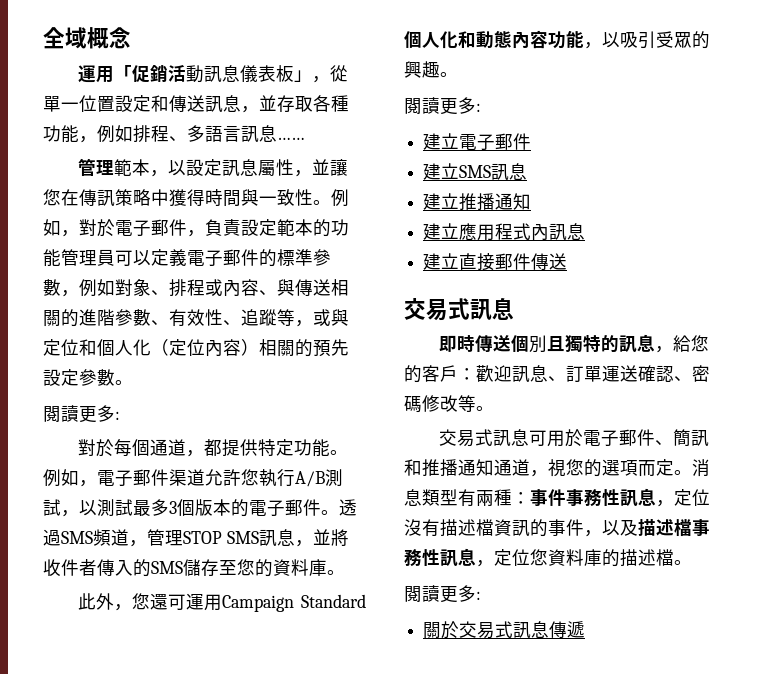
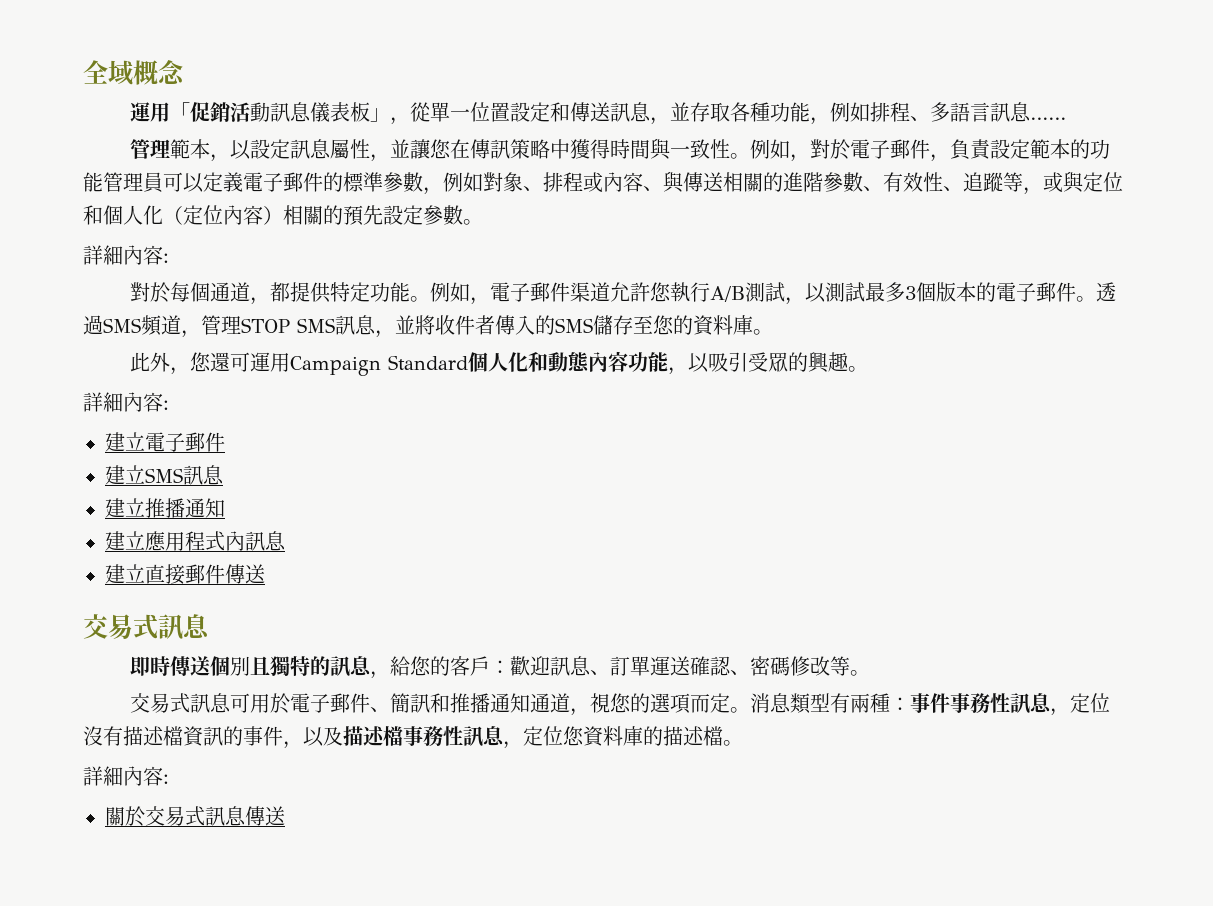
[43,405,115,423] 閱讀更多 -> [83,245,163,265] 詳細內容
[404,97,476,115] 閱讀更多 -> [83,392,163,412] 詳細內容
[404,585,476,603] 閱讀更多 -> [83,766,163,786] 詳細內容
[567,621,586,638] 遞 -> [265,806,285,826] 送

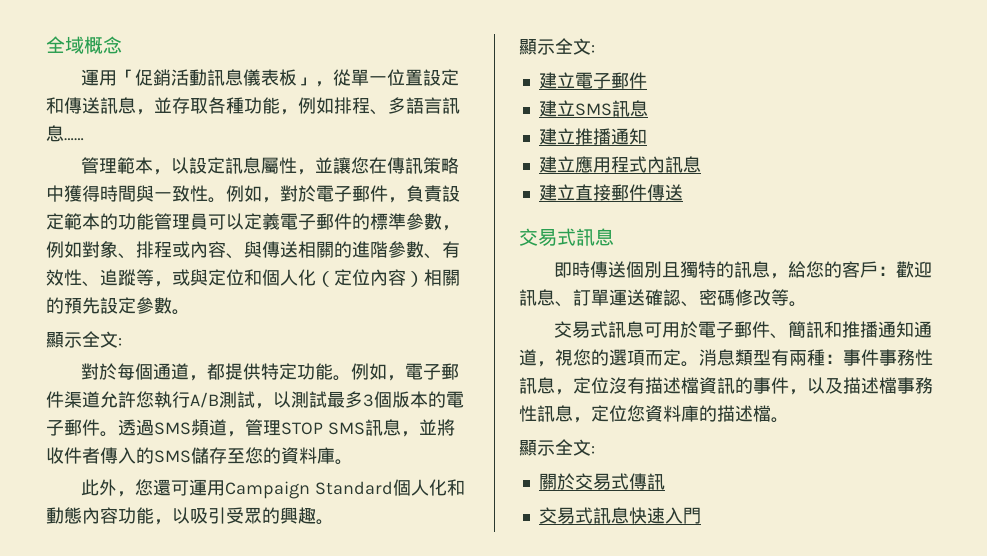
[83,245,163,265] 詳細內容 -> [46,331,118,348] 顯示全文
[83,392,163,412] 詳細內容 -> [519,38,591,55] 顯示全文
[83,766,163,786] 詳細內容 -> [519,439,591,456] 顯示全文
[205,806,285,826] 訊息傳送 -> [628,473,665,490] [538,507,701,524] 傳訊 // 交易式訊息快速入門

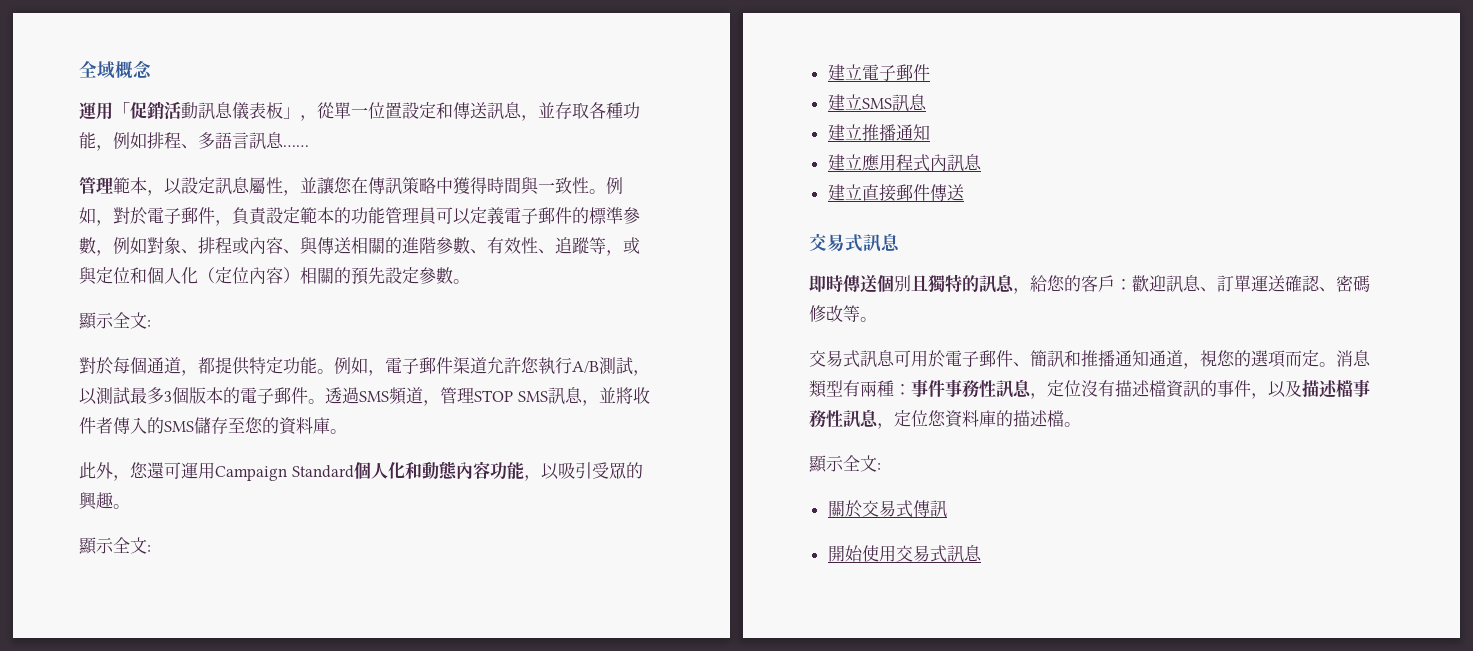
[538,507,701,524] 交易式訊息快速入門 -> [827,545,982,563] 開始使用交易式訊息

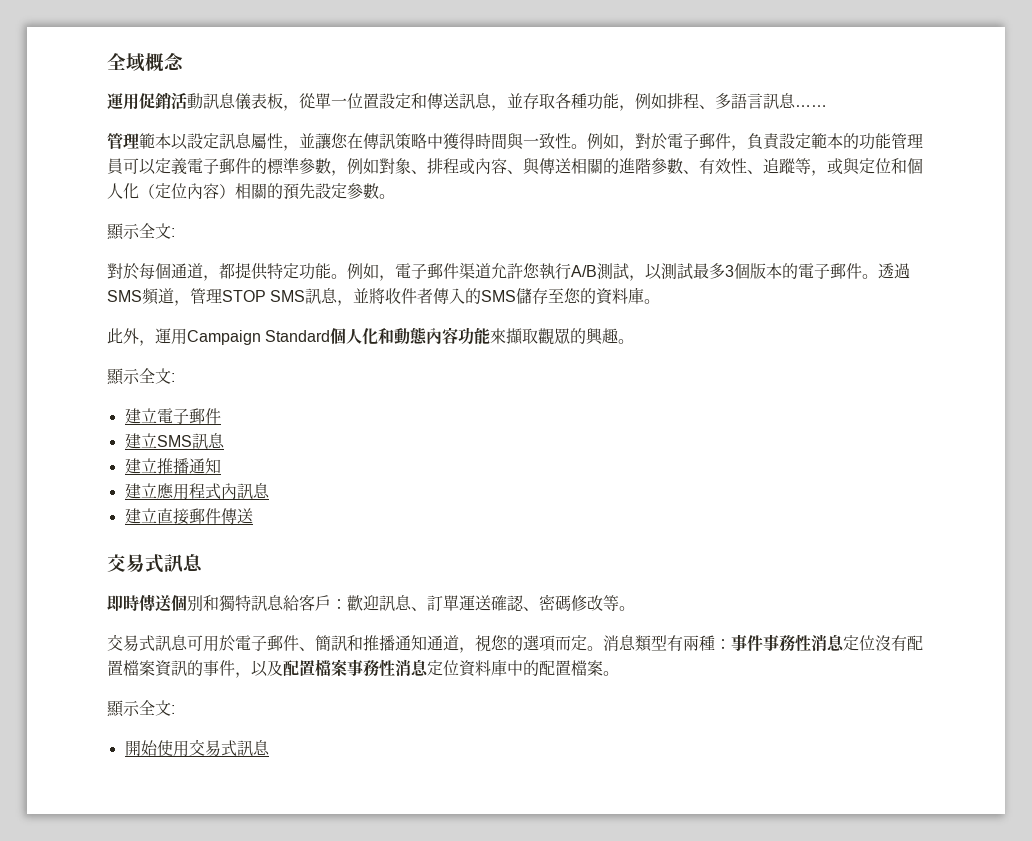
[113,102,130,117] 「 -> (139, 101) none
[283,107,300,119] 」 -> (283, 101) none
[147,190,164,196] ， -> (171, 141) none
[130,462,181,479] 您還可 -> (155, 343) none
[523,462,609,481] ，以吸引受 -> [490,328,555,345] 來擷取觀
[911,274,1081,294] 且獨特的訊息，給您的 -> [203,595,299,612] 和獨特訊息給
[996,379,1047,399] 訊息， -> [811,634,844,652] 消息
[1115,380,1166,397] 描述檔 -> [907,635,923,651] [107,660,155,676] 配置檔案
[1302,379,1370,398] [809,409,1081,429] [808,455,881,473] [827,500,947,518] 描述檔事務性訊息，定位您資料庫的描述檔。 // 顯示全文: // 關於交易式傳訊 -> [283,659,619,677] [106,700,175,717] 配置檔案事務性消息定位資料庫中的配置檔案。 // 顯示全文:

